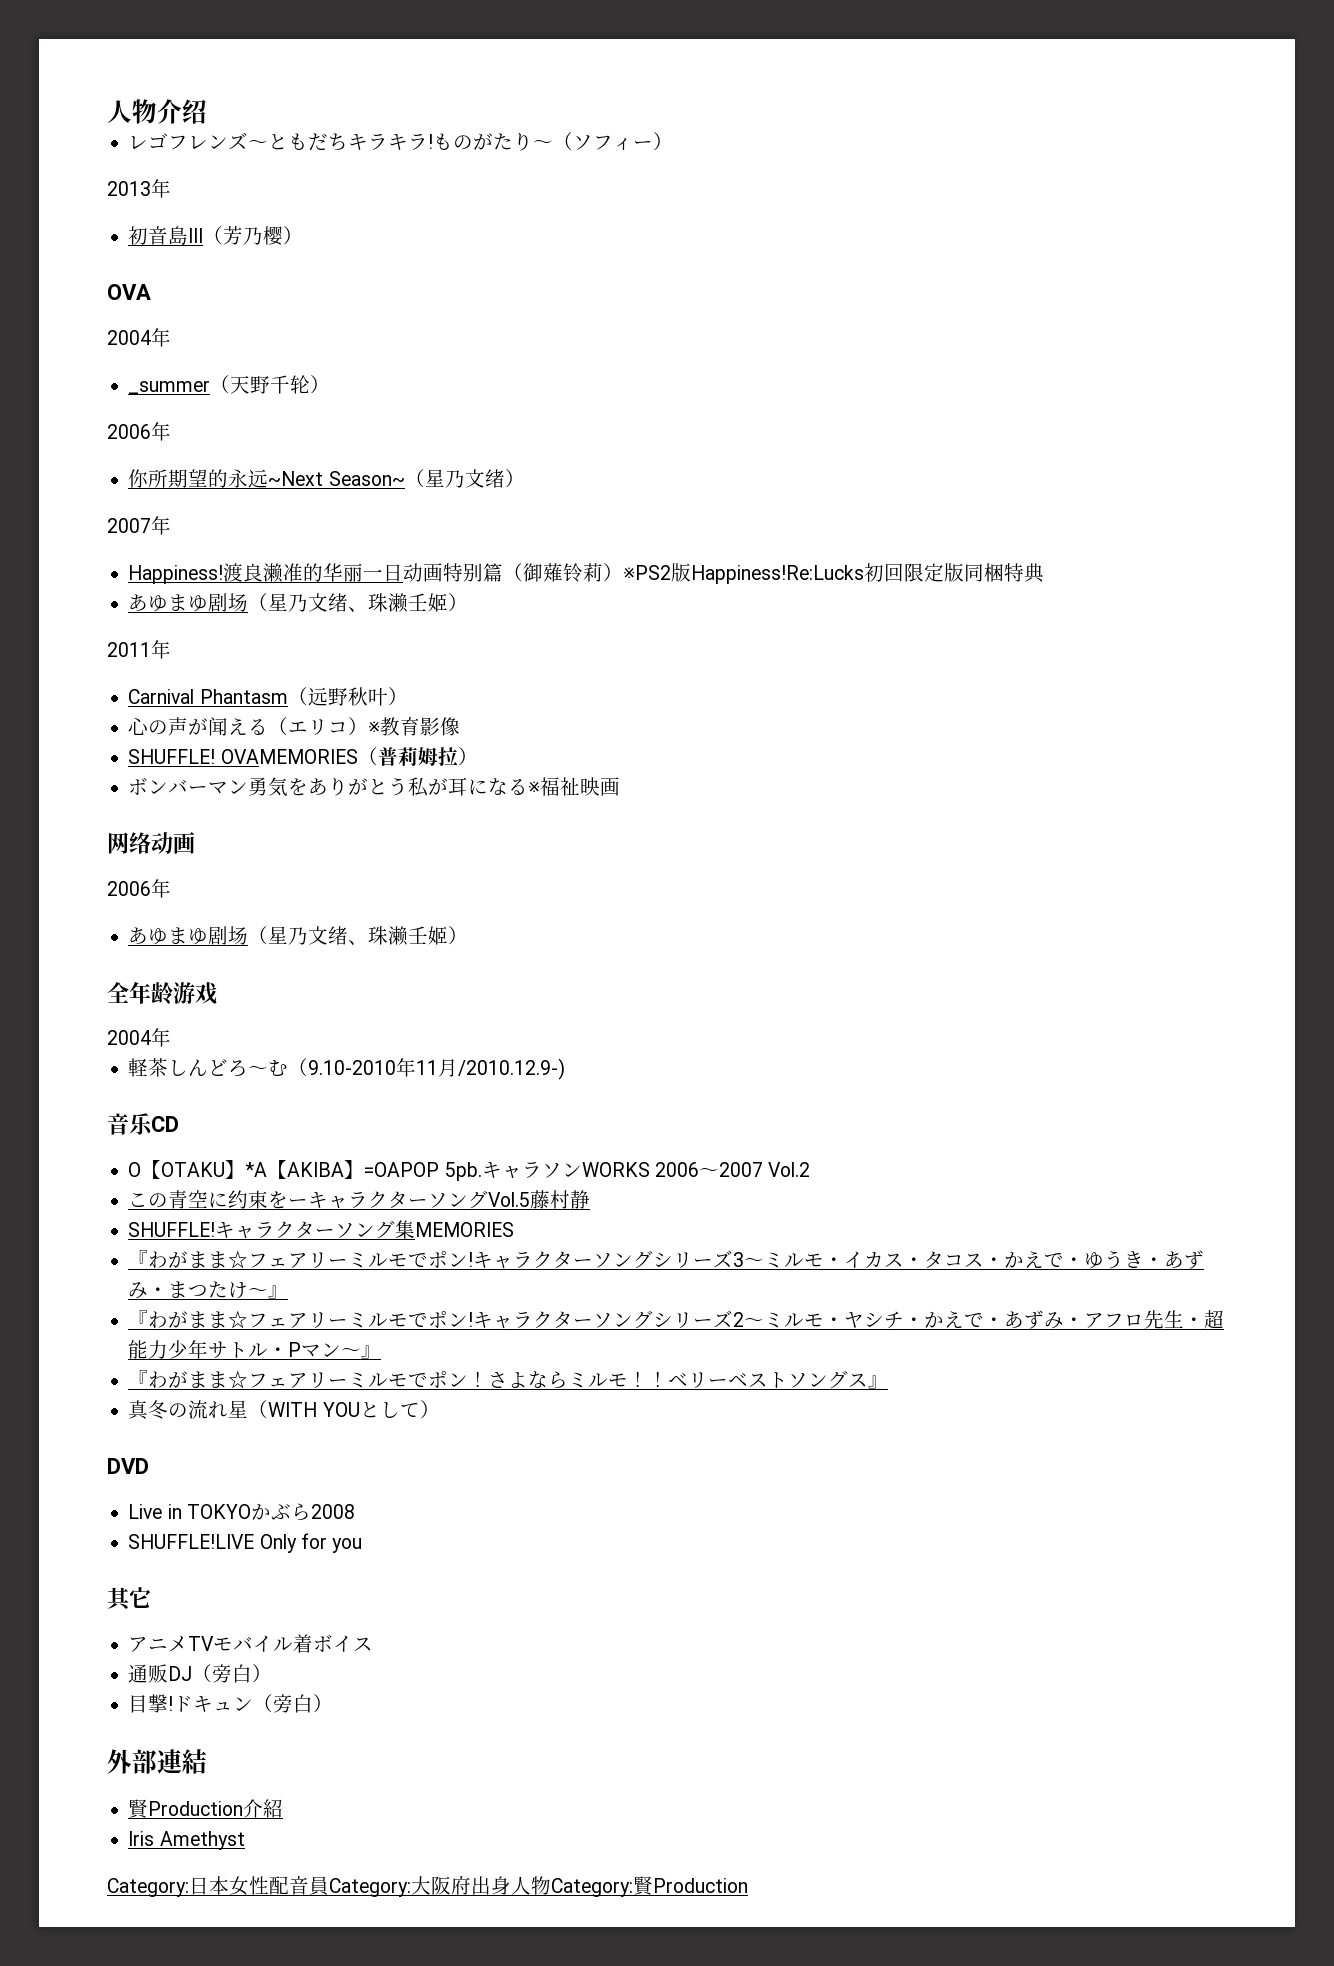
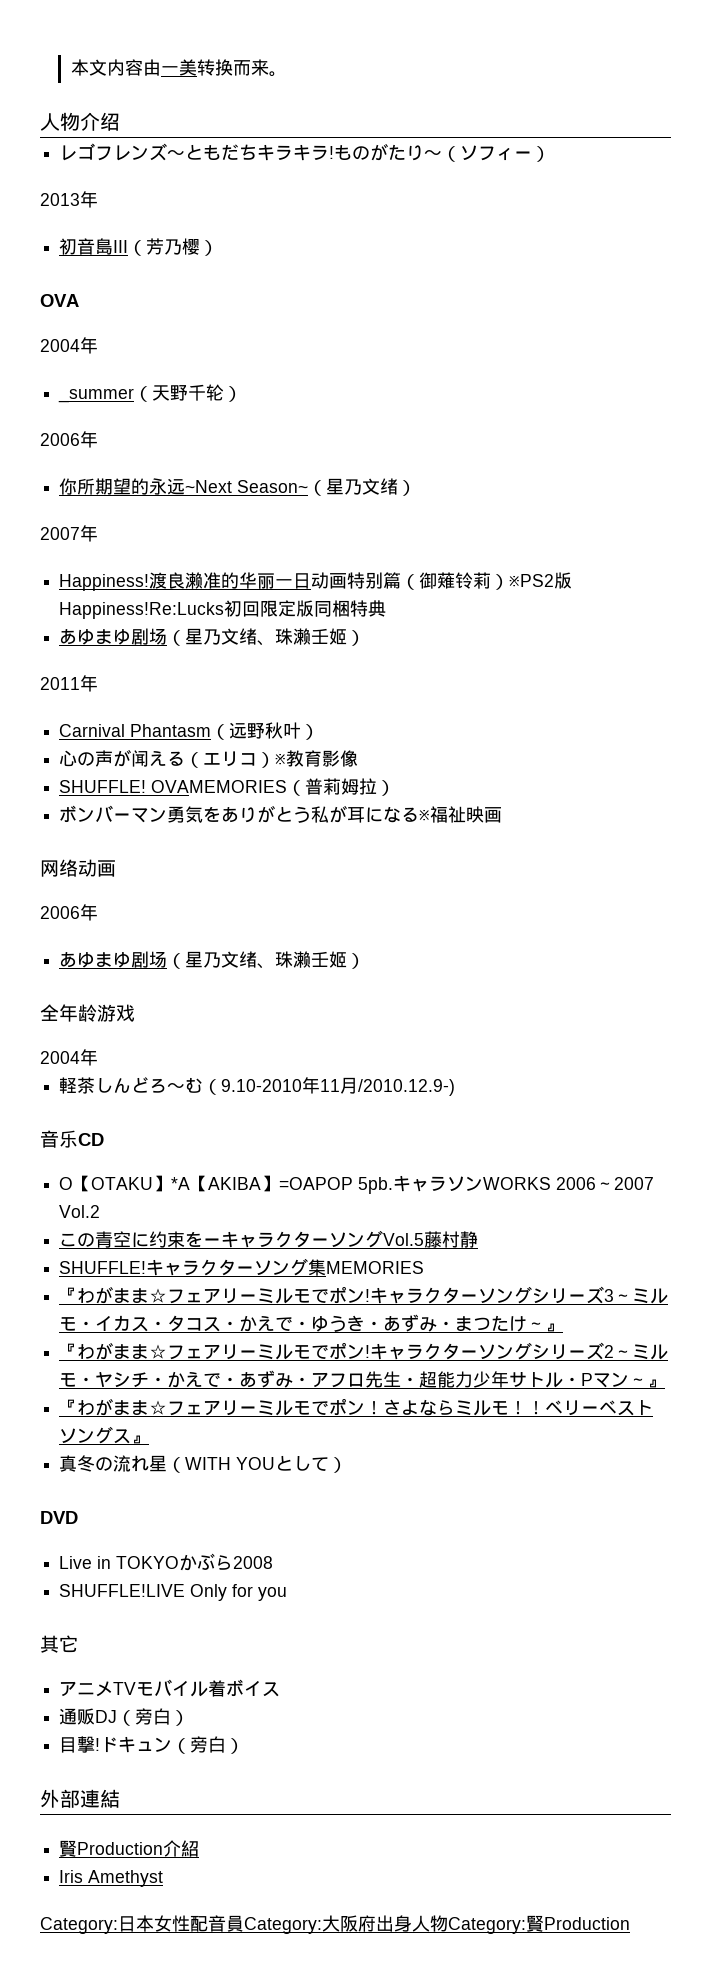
(107, 111) none -> [70,59,287,77] 本文内容由一美转换而来。 //

